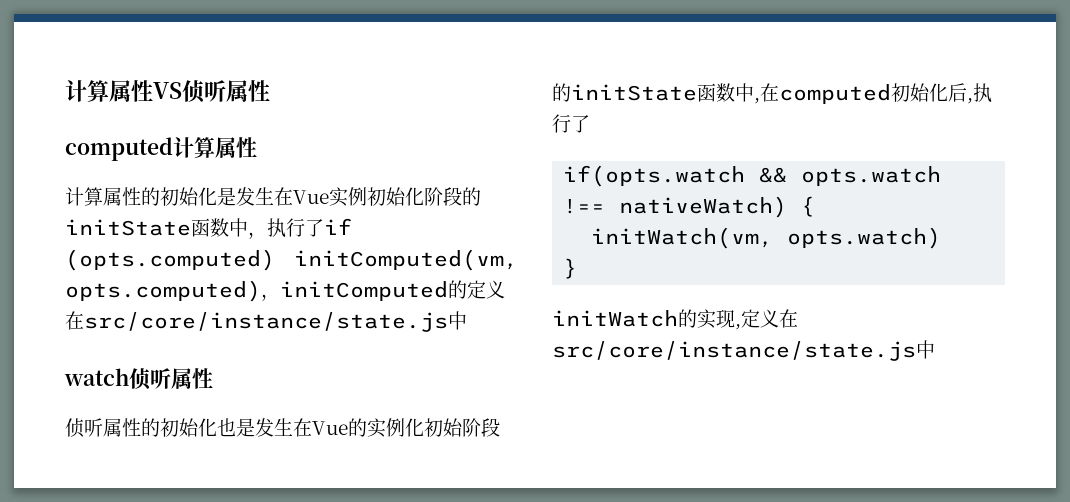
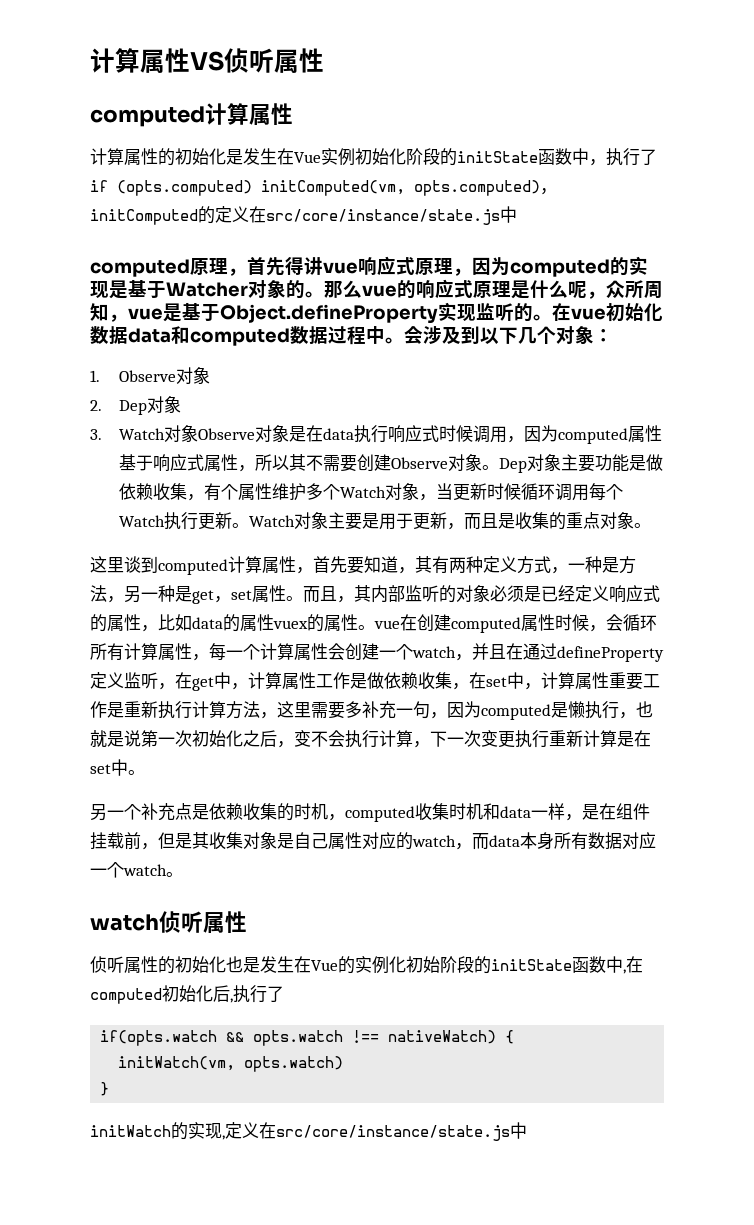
(467, 320) none -> [90,256,648,277] [90,279,663,299] [90,302,663,324] [90,326,613,346] [90,367,211,384] [90,396,182,415] [90,425,663,444] [119,454,664,473] [119,483,624,501] [119,512,652,530] [90,556,636,575] [90,585,660,604] [90,614,657,633] [90,643,664,662] [90,672,660,691] [90,701,653,720] [90,730,651,748] [90,759,145,776] [90,803,650,822] [90,832,656,850] [90,862,183,878] // computed原理，首先得讲vue响应式原理，因为computed的实现是基于Watcher对象的。那么vue的响应式原理是什么呢，众所周知，vue是基于Object.defineProperty实现监听的。在vue初始化数据data和computed数据过程中。会涉及到以下几个对象： // 1. Observe对象 // 2. Dep对象 // 3. Watch对象Observe对象是在data执行响应式时候调用，因为computed属性基于响应式属性，所以其不需要创建Observe对象。Dep对象主要功能是做依赖收集，有个属性维护多个Watch对象，当更新时候循环调用每个Watch执行更新。Watch对象主要是用于更新，而且是收集的重点对象。 // 这里谈到computed计算属性，首先要知道，其有两种定义方式，一种是方法，另一种是get，set属性。而且，其内部监听的对象必须是已经定义响应式的属性，比如data的属性vuex的属性。vue在创建computed属性时候，会循环所有计算属性，每一个计算属性会创建一个watch，并且在通过defineProperty定义监听，在get中，计算属性工作是做依赖收集，在set中，计算属性重要工作是重新执行计算方法，这里需要多补充一句，因为computed是懒执行，也就是说第一次初始化之后，变不会执行计算，下一次变更执行重新计算是在set中。 // 另一个补充点是依赖收集的时机，computed收集时机和data一样，是在组件挂载前，但是其收集对象是自己属性对应的watch，而data本身所有数据对应一个watch。

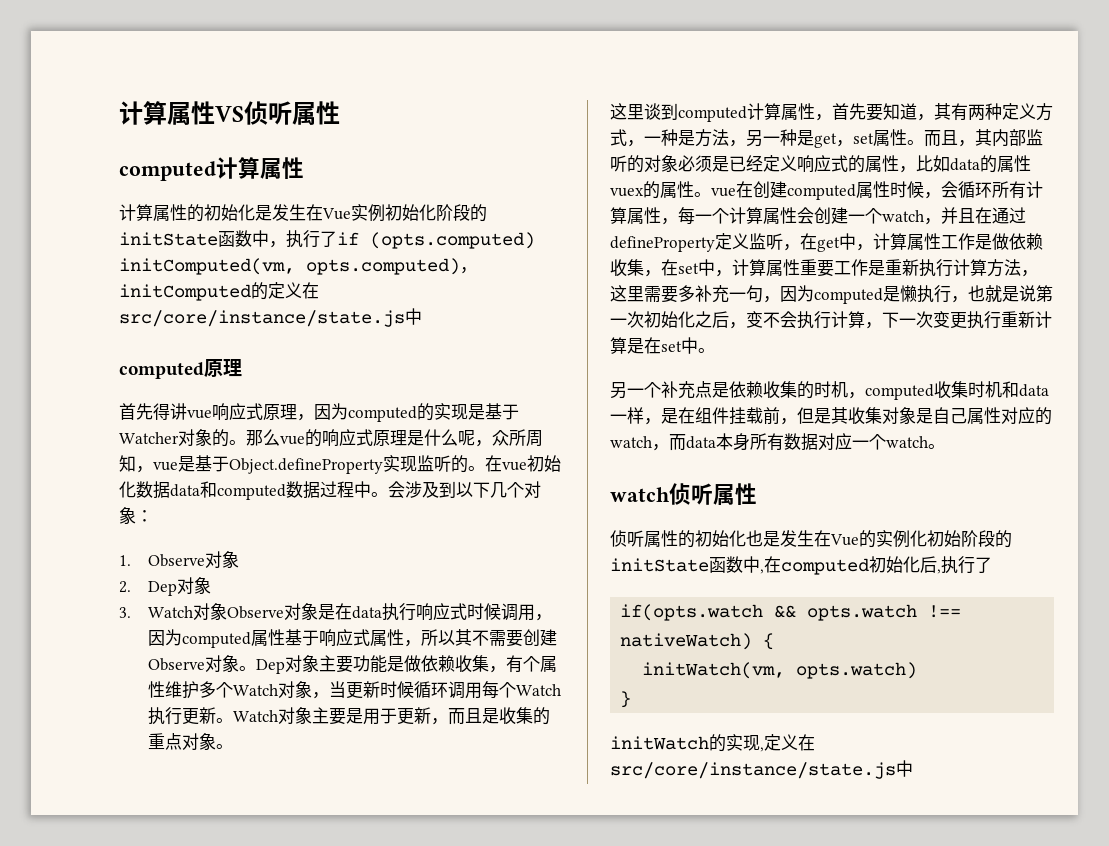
[228,268,247,276] ， -> (242, 368) //

